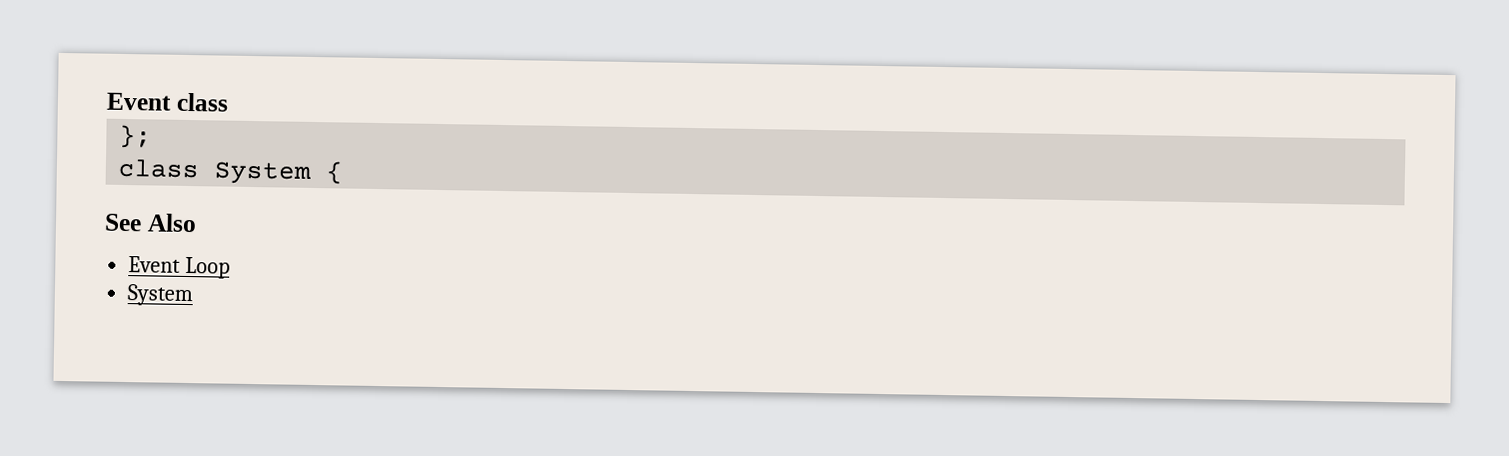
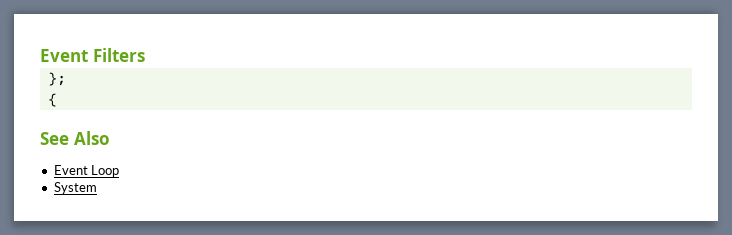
[106,92,229,112] Event class -> [40,48,145,62] Event Filters
[118,158,312,185] class System -> (66, 79) none

